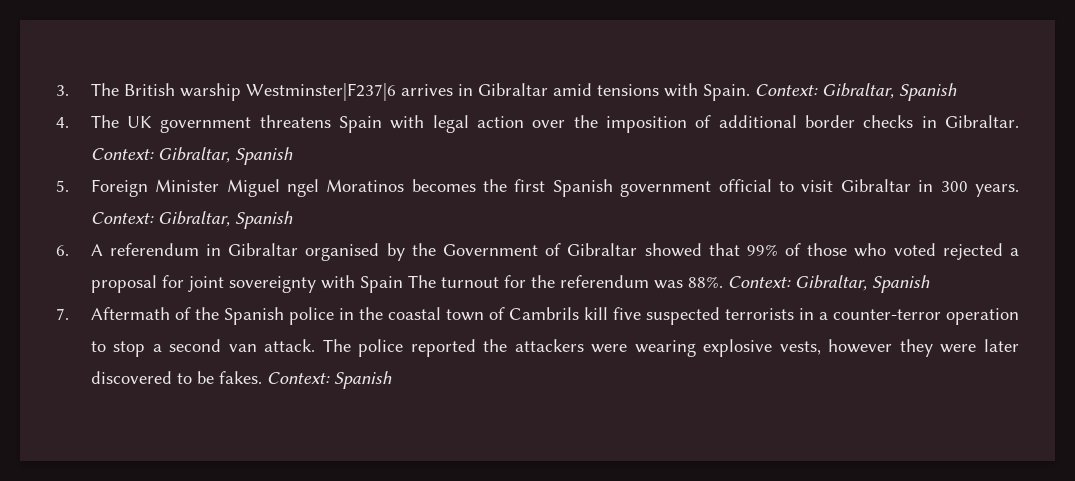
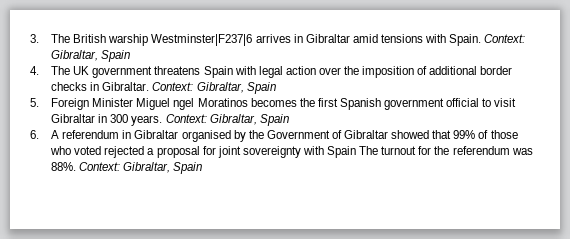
[898,83,957,101] Spanish -> [101,50,131,62] Spain
[234,147,293,165] Spanish -> [246,82,276,94] Spain
[234,211,293,229] Spanish -> [259,114,289,126] Spain
[871,275,930,293] [56,307,1019,325] [90,339,1019,357] [90,371,392,389] Spanish // 7. Aftermath of the Spanish police in the coastal town of Cambrils kill five suspected terrorists in a counter-terror operation to stop a second van attack. The police reported the attackers were wearing explosive vests, however they were later discovered to be fakes. Context: Spanish -> [173,162,203,174] Spain

